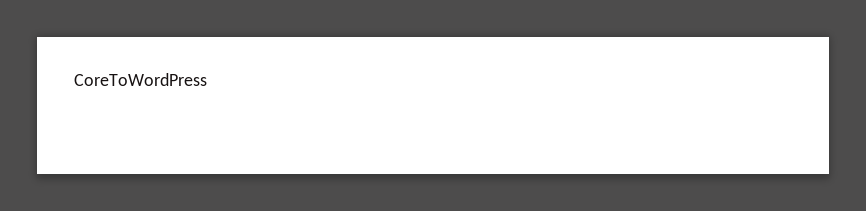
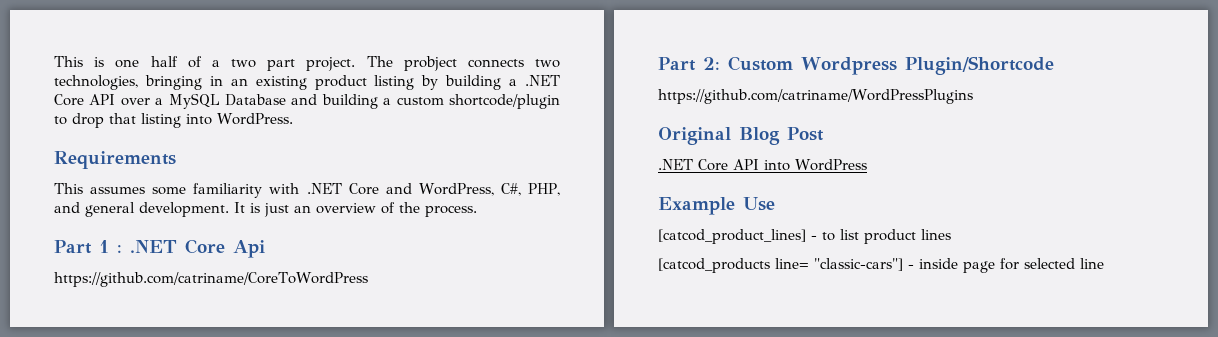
[74,73,207,86] CoreToWordPress -> [54,56,560,71] [54,75,560,90] [54,93,560,109] [54,113,293,128] [54,151,176,169] [54,183,561,198] [54,202,477,217] [54,239,265,258] [54,272,368,287] [658,56,1054,75] [658,89,973,104] [658,127,824,145] [658,159,867,171] [658,197,775,215] [658,229,951,244] [658,258,1104,273] This is one half of a two part project. The probject connects two technologies, bringing in an existing product listing by building a .NET Core API over a MySQL Database and building a custom shortcode/plugin to drop that listing into WordPress. // Requirements // This assumes some familiarity with .NET Core and WordPress, C#, PHP, and general development. It is just an overview of the process. // Part 1 : .NET Core Api // https://github.com/catriname/CoreToWordPress // Part 2: Custom Wordpress Plugin/Shortcode // https://github.com/catriname/WordPressPlugins // Original Blog Post // .NET Core API into WordPress // Example Use // [catcod_product_lines] - to list product lines // [catcod_products line= "classic-cars"] - inside page for selected line

